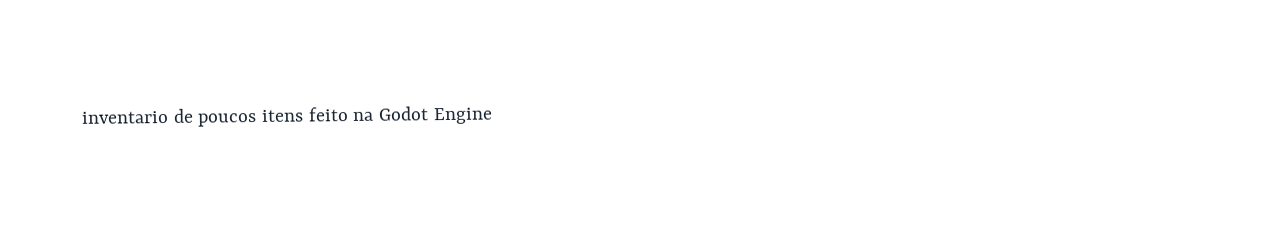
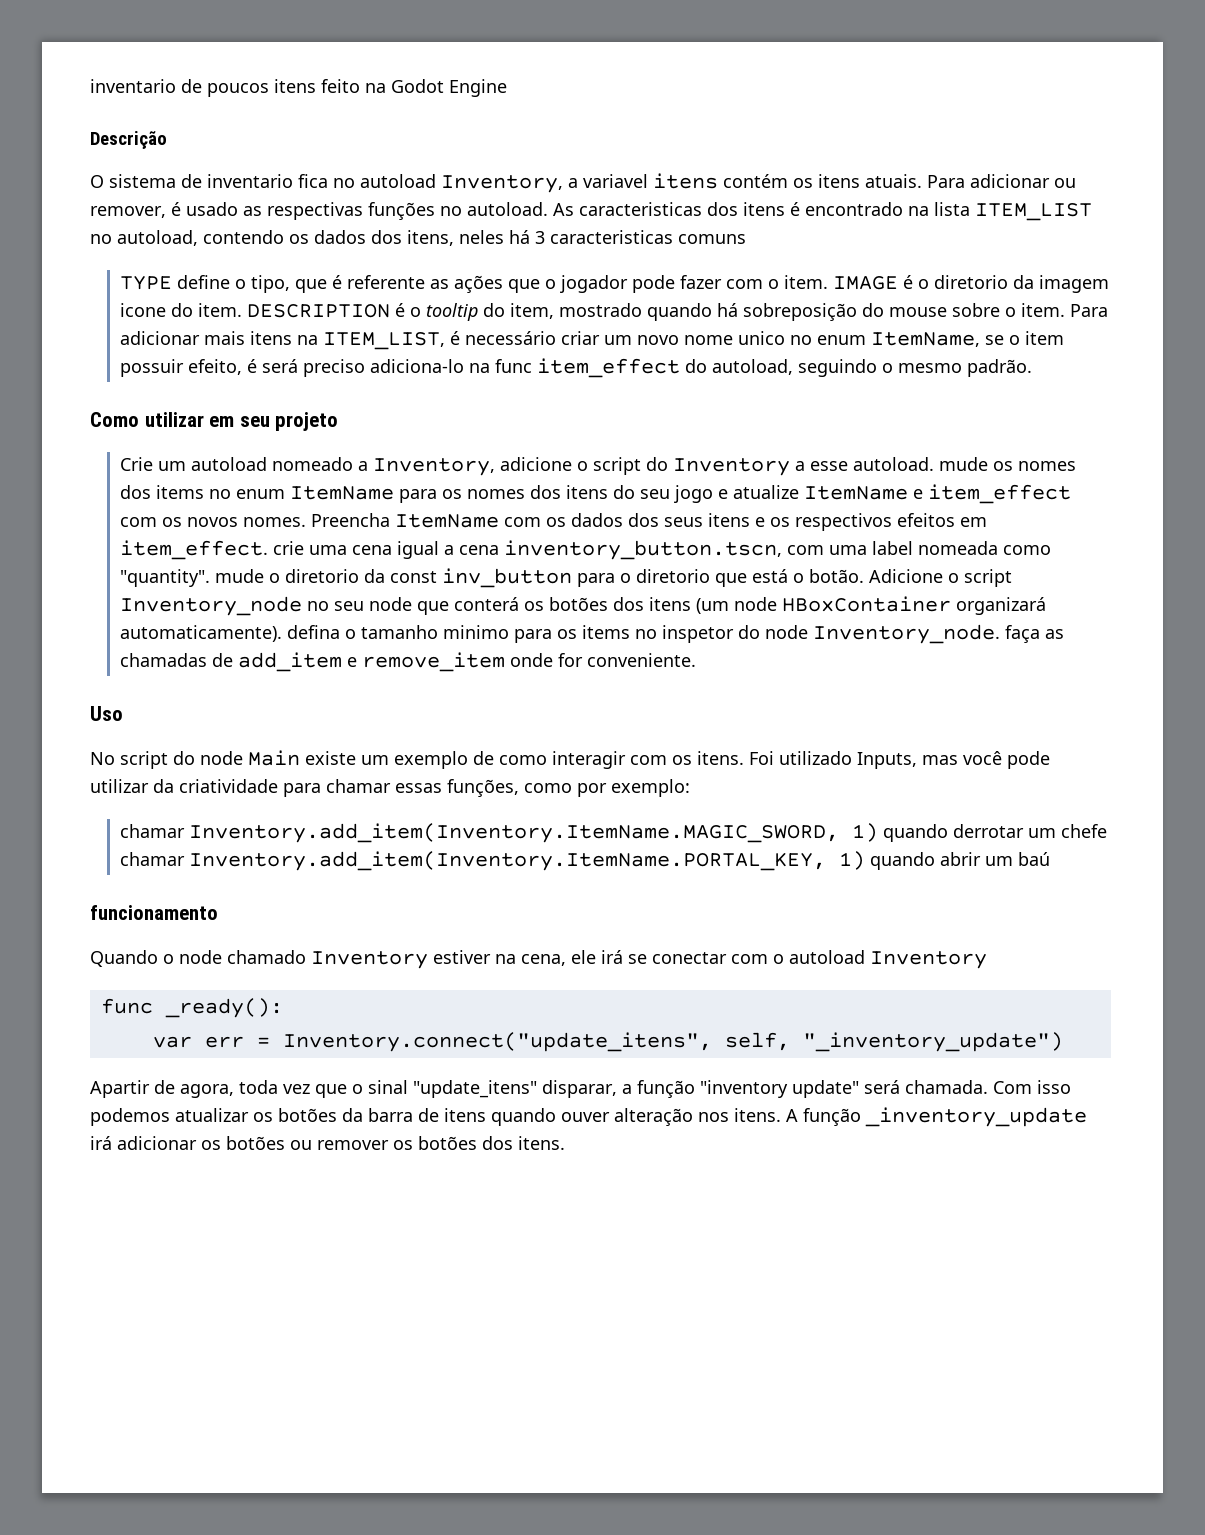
(493, 116) none -> [90,131,167,149] [90,173,1076,193] [90,202,1092,221] [90,230,746,246] [119,275,1109,293] [119,303,1108,321] [119,331,1064,350] [119,358,1032,378] [90,412,339,431] [119,457,1076,476] [119,484,1071,504] [119,513,987,531] [119,540,1051,560] [119,568,1012,588] [119,596,1046,616] [119,624,1064,644] [119,652,696,672] [90,706,123,721] [90,750,1050,769] [90,779,690,797] [119,823,1107,843] [119,851,1050,871] [90,905,218,920] [90,950,987,969] [100,998,283,1018] [152,1032,1063,1052] [90,1080,1071,1098] [90,1107,1087,1127] [90,1136,565,1150] // Descrição // O sistema de inventario fica no autoload Inventory, a variavel itens contém os itens atuais. Para adicionar ou remover, é usado as respectivas funções no autoload. As caracteristicas dos itens é encontrado na lista ITEM_LIST no autoload, contendo os dados dos itens, neles há 3 caracteristicas comuns // TYPE define o tipo, que é referente as ações que o jogador pode fazer com o item. IMAGE é o diretorio da imagem icone do item. DESCRIPTION é o tooltip do item, mostrado quando há sobreposição do mouse sobre o item. Para adicionar mais itens na ITEM_LIST, é necessário criar um novo nome unico no enum ItemName, se o item possuir efeito, é será preciso adiciona-lo na func item_effect do autoload, seguindo o mesmo padrão. // Como utilizar em seu projeto // Crie um autoload nomeado a Inventory, adicione o script do Inventory a esse autoload. mude os nomes dos items no enum ItemName para os nomes dos itens do seu jogo e atualize ItemName e item_effect com os novos nomes. Preencha ItemName com os dados dos seus itens e os respectivos efeitos em item_effect. crie uma cena igual a cena inventory_button.tscn, com uma label nomeada como "quantity". mude o diretorio da const inv_button para o diretorio que está o botão. Adicione o script Inventory_node no seu node que conterá os botões dos itens (um node HBoxContainer organizará automaticamente). defina o tamanho minimo para os items no inspetor do node Inventory_node. faça as chamadas de add_item e remove_item onde for conveniente. // Uso // No script do node Main existe um exemplo de como interagir com os itens. Foi utilizado Inputs, mas você pode utilizar da criatividade para chamar essas funções, como por exemplo: // chamar Inventory.add_item(Inventory.ItemName.MAGIC_SWORD, 1) quando derrotar um chefe chamar Inventory.add_item(Inventory.ItemName.PORTAL_KEY, 1) quando abrir um baú // funcionamento // Quando o node chamado Inventory estiver na cena, ele irá se conectar com o autoload Inventory // func _ready(): // var err = Inventory.connect("update_itens", self, "_inventory_update") // Apartir de agora, toda vez que o sinal "update_itens" disparar, a função "inventory update" será chamada. Com isso podemos atualizar os botões da barra de itens quando ouver alteração nos itens. A função _inventory_update irá adicionar os botões ou remover os botões dos itens.

